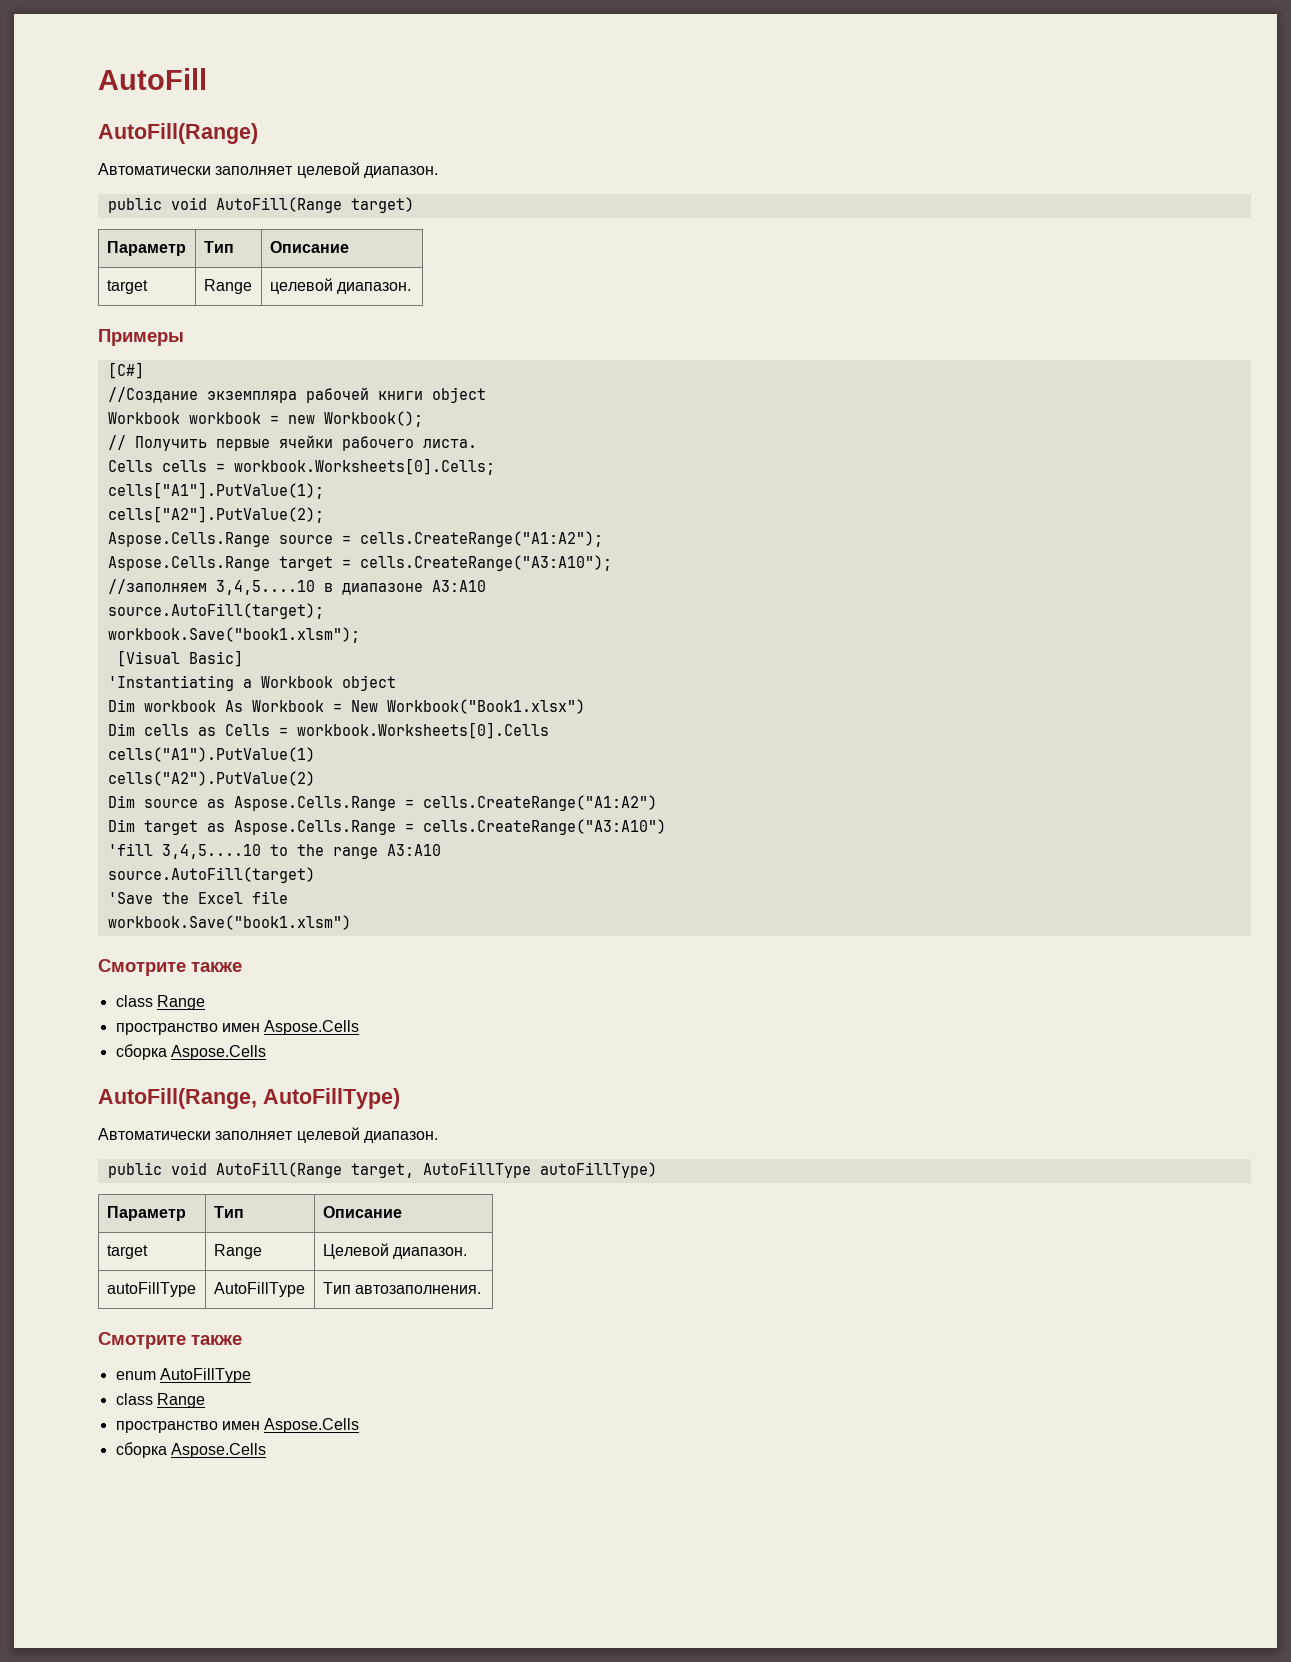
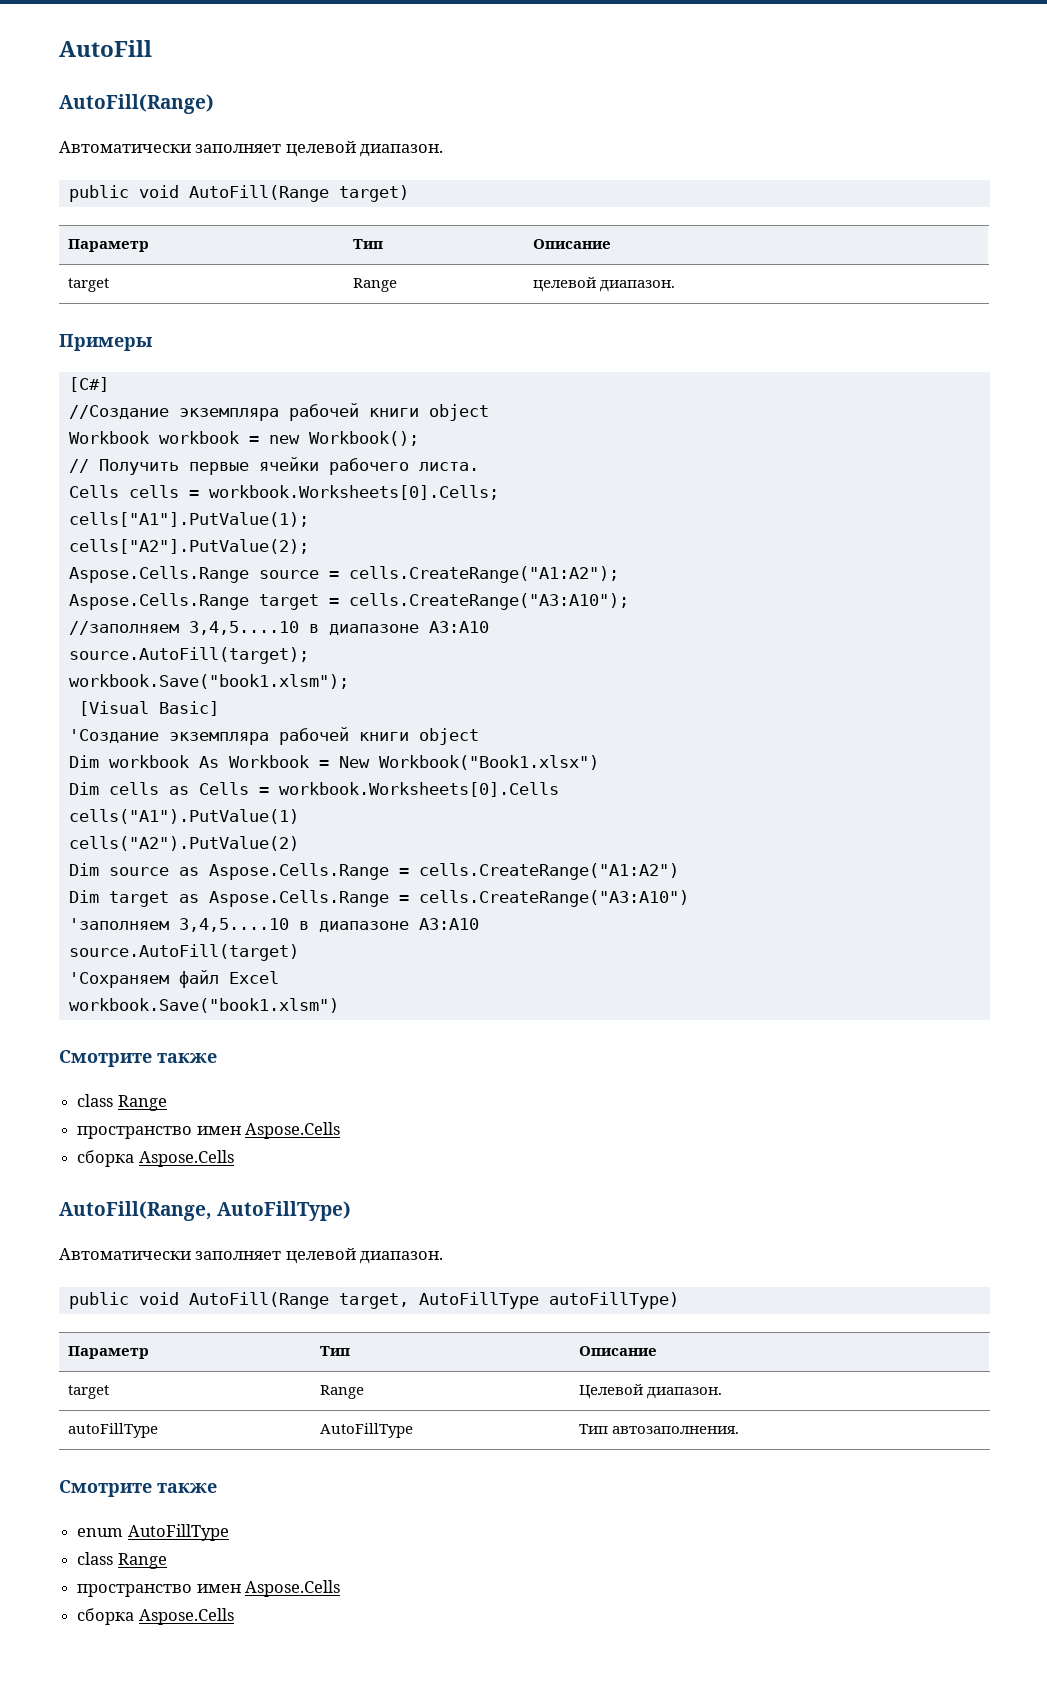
[107,675,333,691] 'Instantiating a Workbook -> [68,727,409,745] 'Создание экземпляра рабочей книги
[107,843,378,859] 'fill 3,4,5....10 to the range -> [68,918,409,932] 'заполняем 3,4,5....10 в диапазоне
[107,892,189,904] 'Save the -> [68,970,219,988] 'Сохраняем файл
[251,891,288,904] file -> (279, 977) none

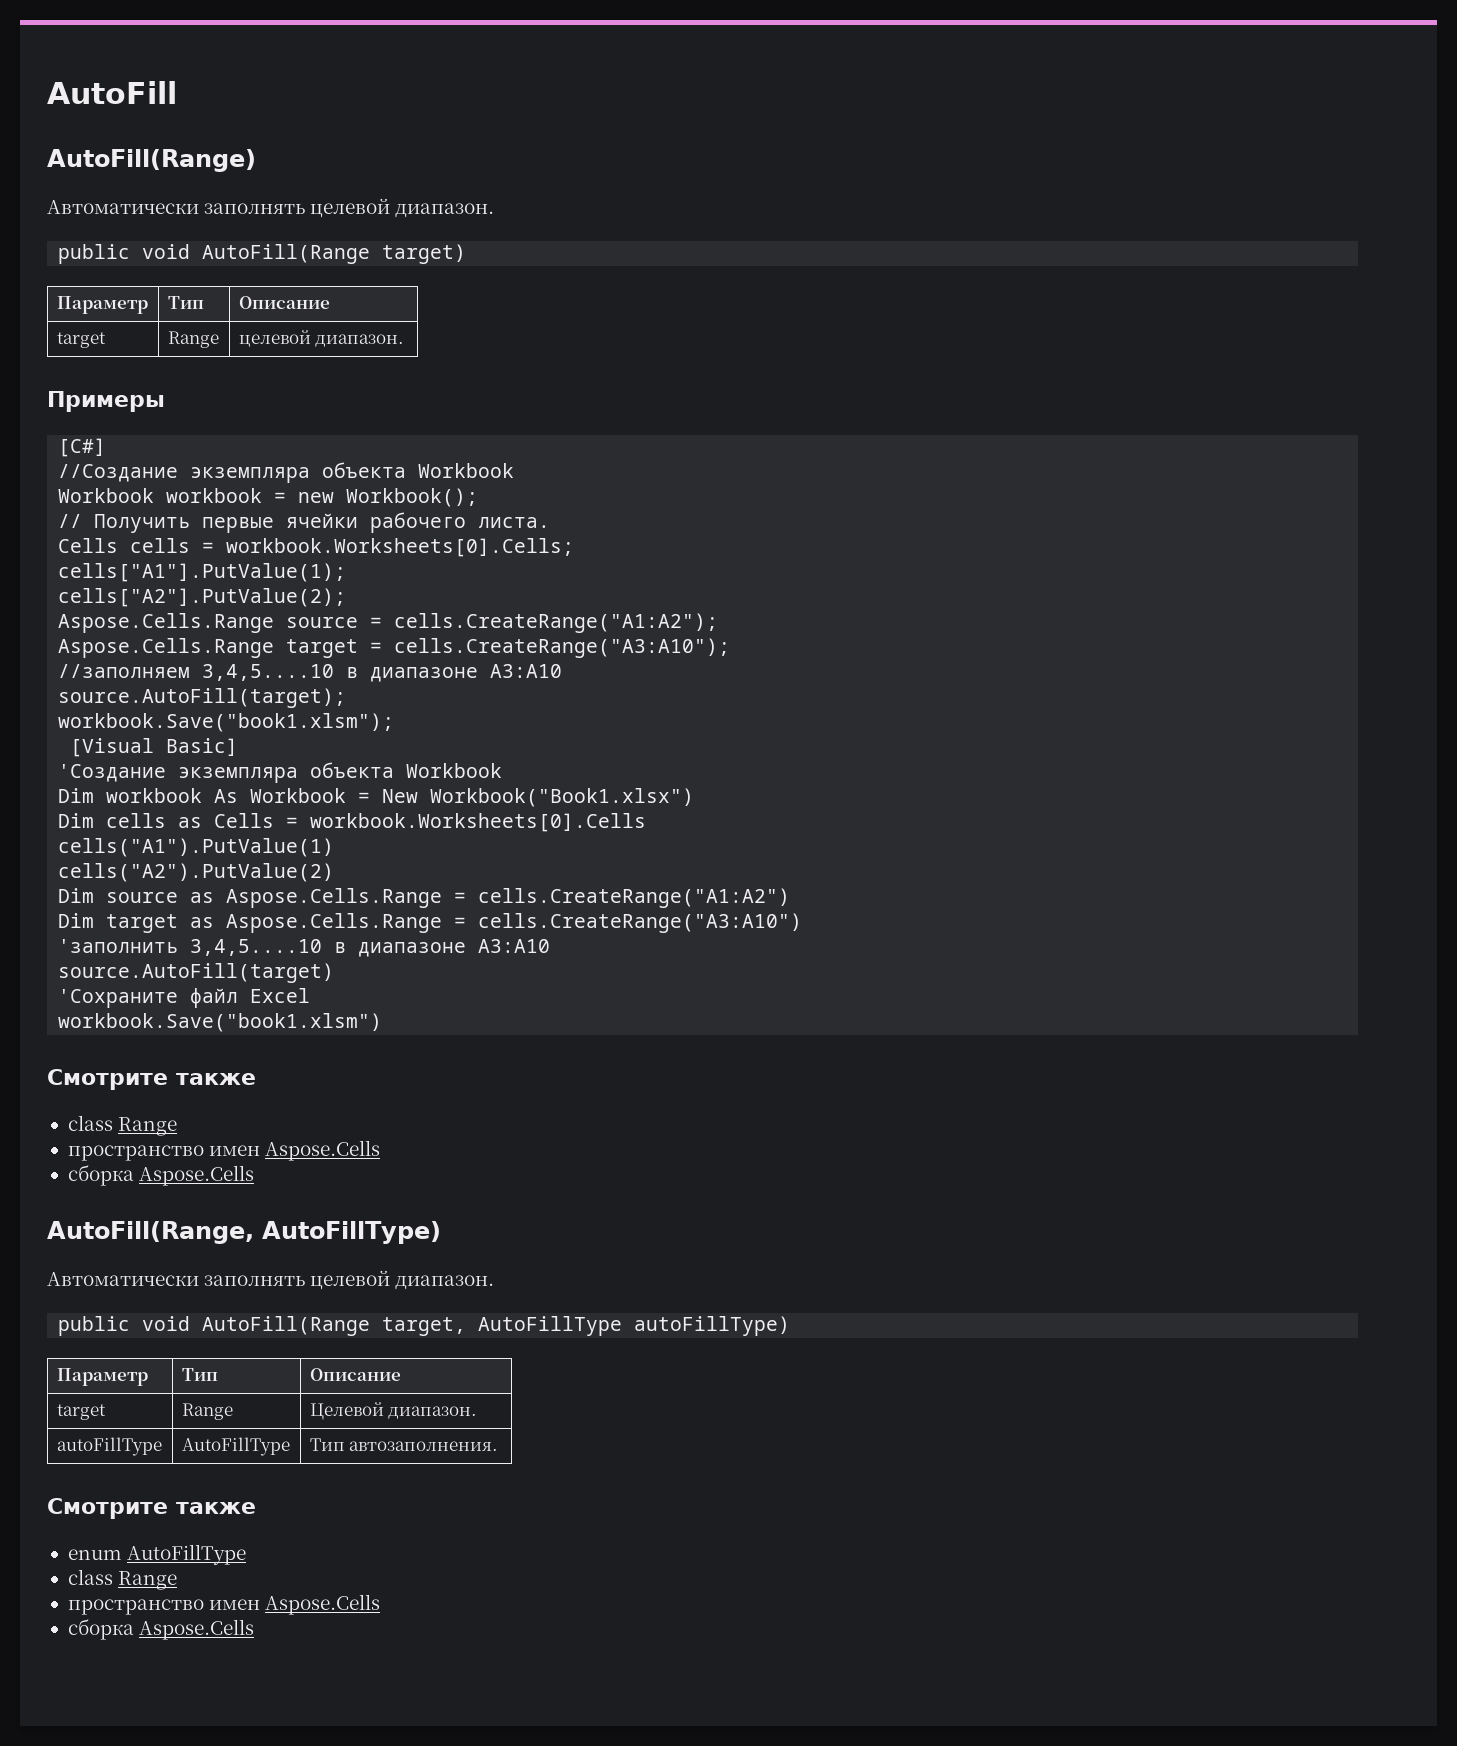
[195,144,282,153] заполняет -> [204,203,306,214] заполнять
[288,403,489,421] рабочей книги object -> [322,462,515,478] объекта Workbook
[278,727,479,745] рабочей книги object -> [310,762,503,778] объекта Workbook
[68,918,169,930] 'заполняем -> [58,939,179,953] 'заполнить
[68,972,169,988] 'Сохраняем -> [58,989,179,1008] 'Сохраните
[195,1251,282,1260] заполняет -> [204,1275,306,1286] заполнять

